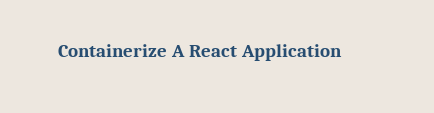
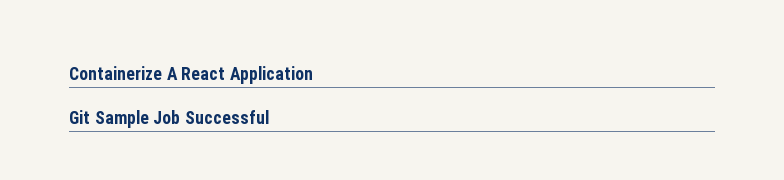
(342, 52) none -> [69,110,270,128] // Git Sample Job Successful

